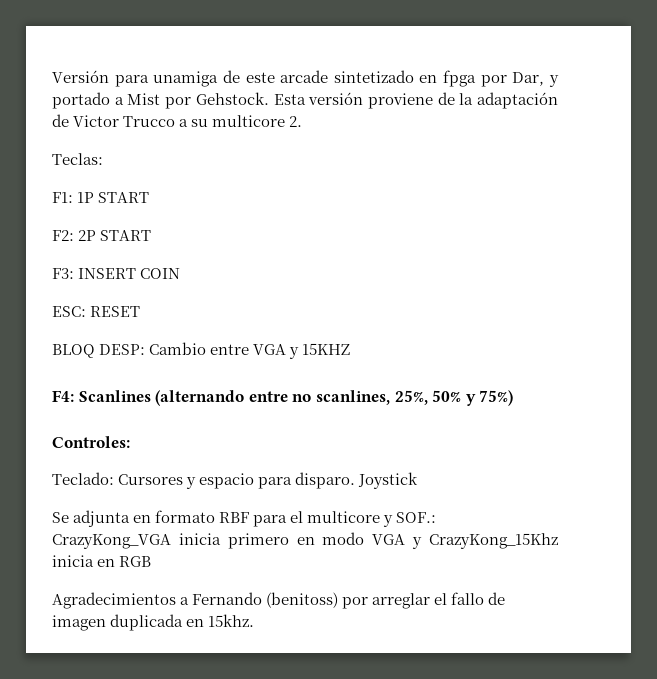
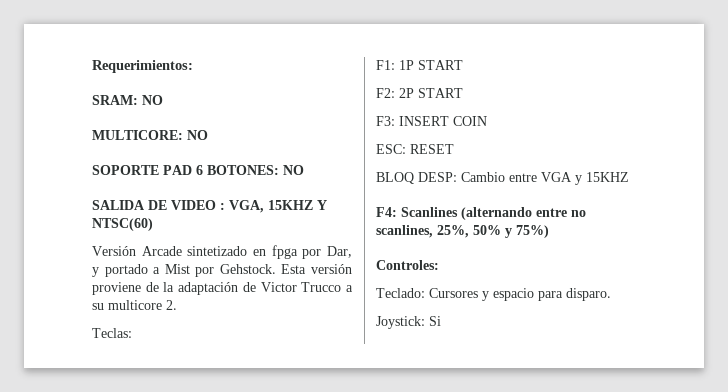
[52,70,329,87] Versión para unamiga de este arcade -> [92,60,193,73] [92,95,163,105] [92,130,208,140] [92,165,304,175] [92,200,327,213] [92,218,153,231] [92,246,182,256] Requerimientos: // SRAM: NO // MULTICORE: NO // SOPORTE PAD 6 BOTONES: NO // SALIDA DE VIDEO : VGA, 15KHZ Y NTSC(60) // Versión Arcade
[358,472,419,489] [52,510,437,527] [52,532,558,549] [52,555,152,567] [52,592,506,609] [52,614,255,631] Joystick // Se adjunta en formato RBF para el multicore y SOF.: CrazyKong_VGA inicia primero en modo VGA y CrazyKong_15Khz inicia en RGB // Agradecimientos a Fernando (benitoss) por arreglar el fallo de imagen duplicada en 15khz. -> [376,316,441,329] // Joystick: Si

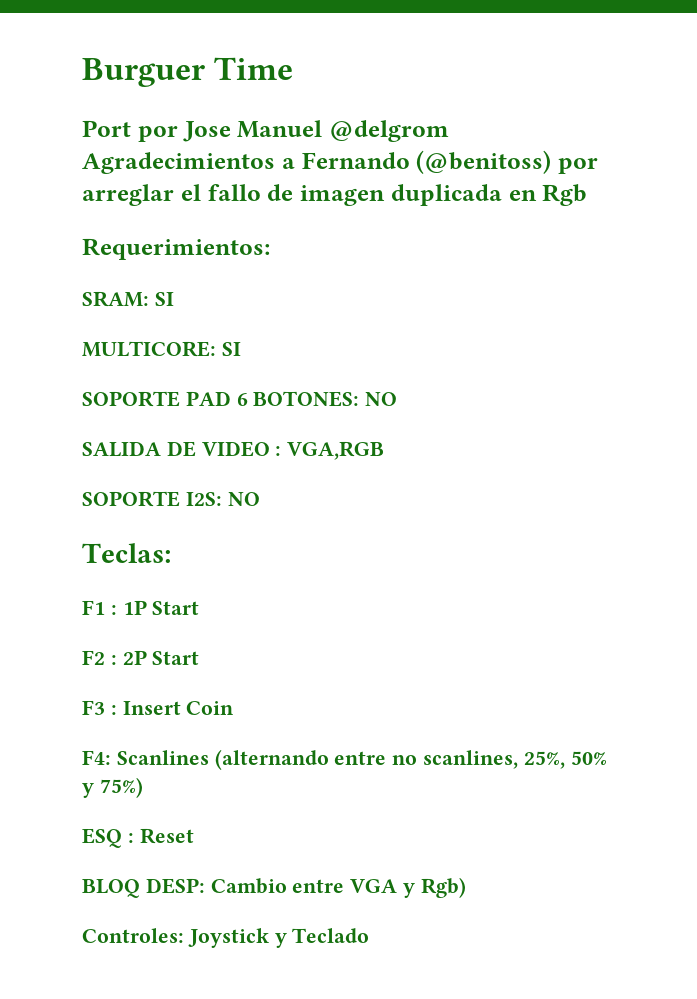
(92, 66) none -> [82,57,294,87] [82,120,449,142] [82,150,598,174] [82,184,588,206] Burguer Time // Port por Jose Manuel @delgrom Agradecimientos a Fernando (@benitoss) por arreglar el fallo de imagen duplicada en Rgb //
[142,95,163,105] NO -> [154,292,174,306] SI
[187,130,208,140] NO -> [221,342,241,356] SI
[229,200,327,213] [92,218,153,231] [92,245,352,259] [92,264,352,277] [92,282,353,295] [92,300,177,310] [92,328,132,338] [376,60,463,70] [376,88,463,98] [376,116,487,126] [376,144,454,154] [376,172,629,185] VGA, 15KHZ Y NTSC(60) // Versión Arcade sintetizado en fpga por Dar, y portado a Mist por Gehstock. Esta versión proviene de la adaptación de Victor Trucco a su multicore 2. // Teclas: // F1: 1P START // F2: 2P START // F3: INSERT COIN // ESC: RESET // BLOQ DESP: Cambio entre VGA y 15KHZ -> [287,441,385,460] [82,491,260,507] [82,543,171,563] [82,600,200,615] [82,650,200,665] [82,700,235,715] VGA,RGB // SOPORTE I2S: NO // Teclas: // F1 : 1P Start // F2 : 2P Start // F3 : Insert Coin
[376,260,439,270] [376,288,611,301] [376,316,441,329] Controles: // Teclado: Cursores y espacio para disparo. // Joystick: Si -> [82,828,194,848] [82,877,466,898] [82,928,370,948] ESQ : Reset // BLOQ DESP: Cambio entre VGA y Rgb) // Controles: Joystick y Teclado

